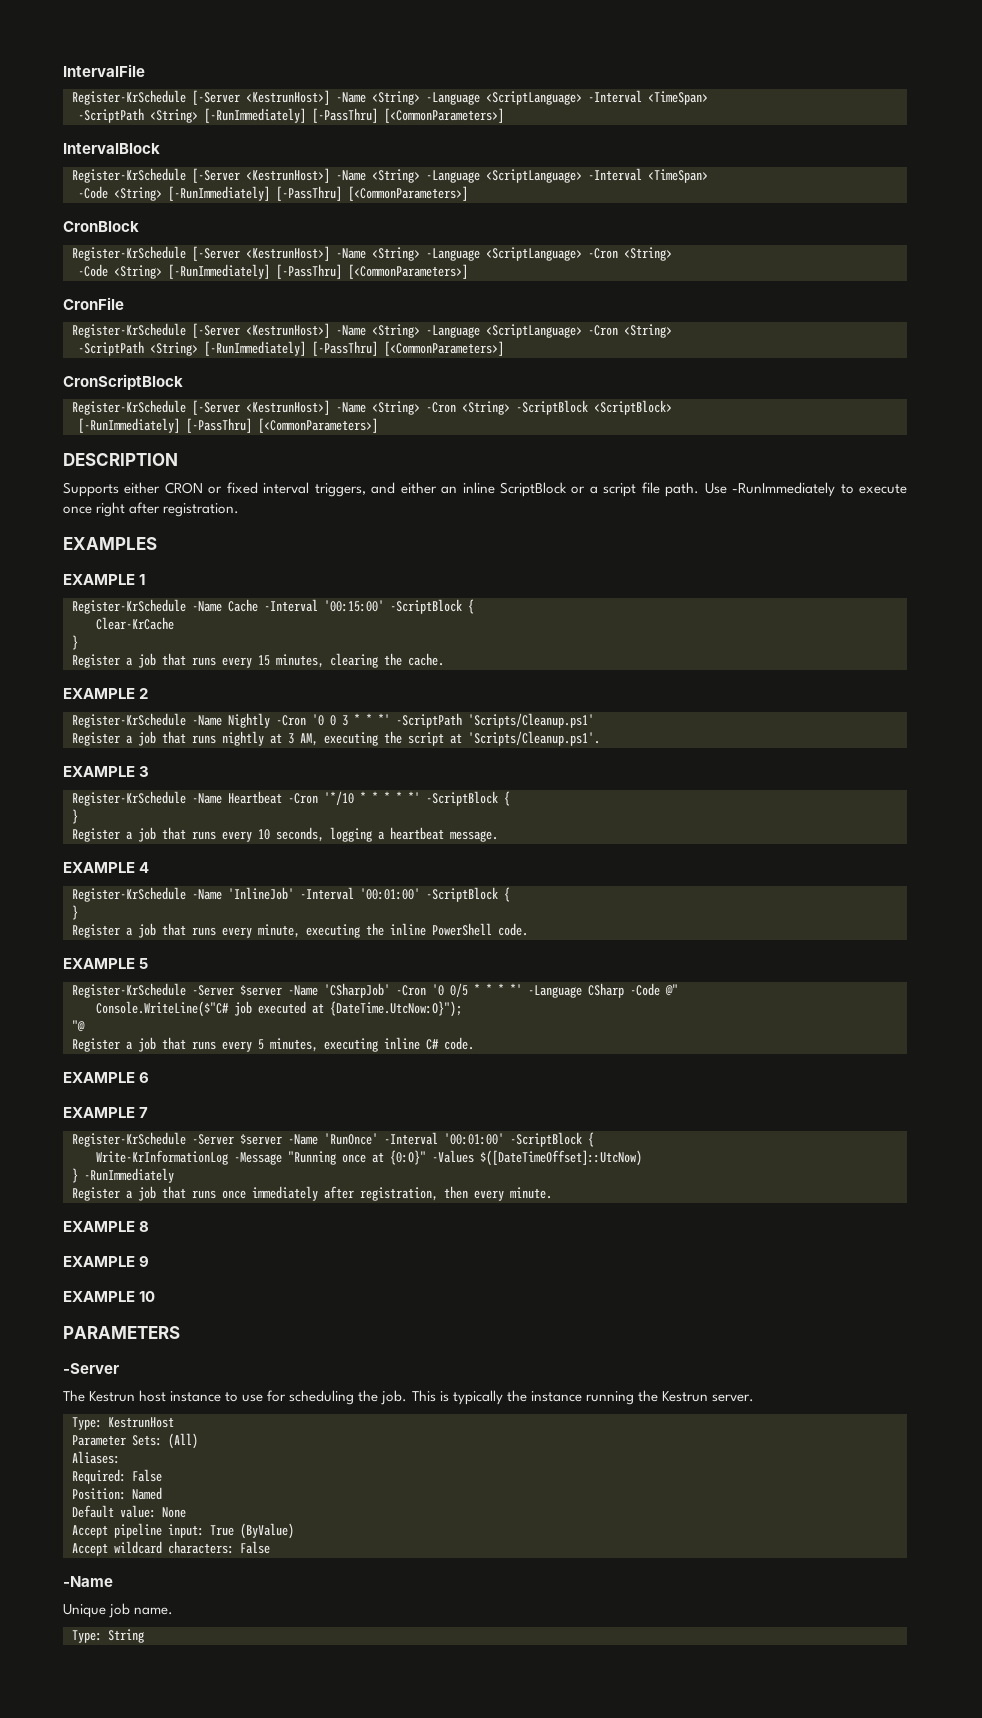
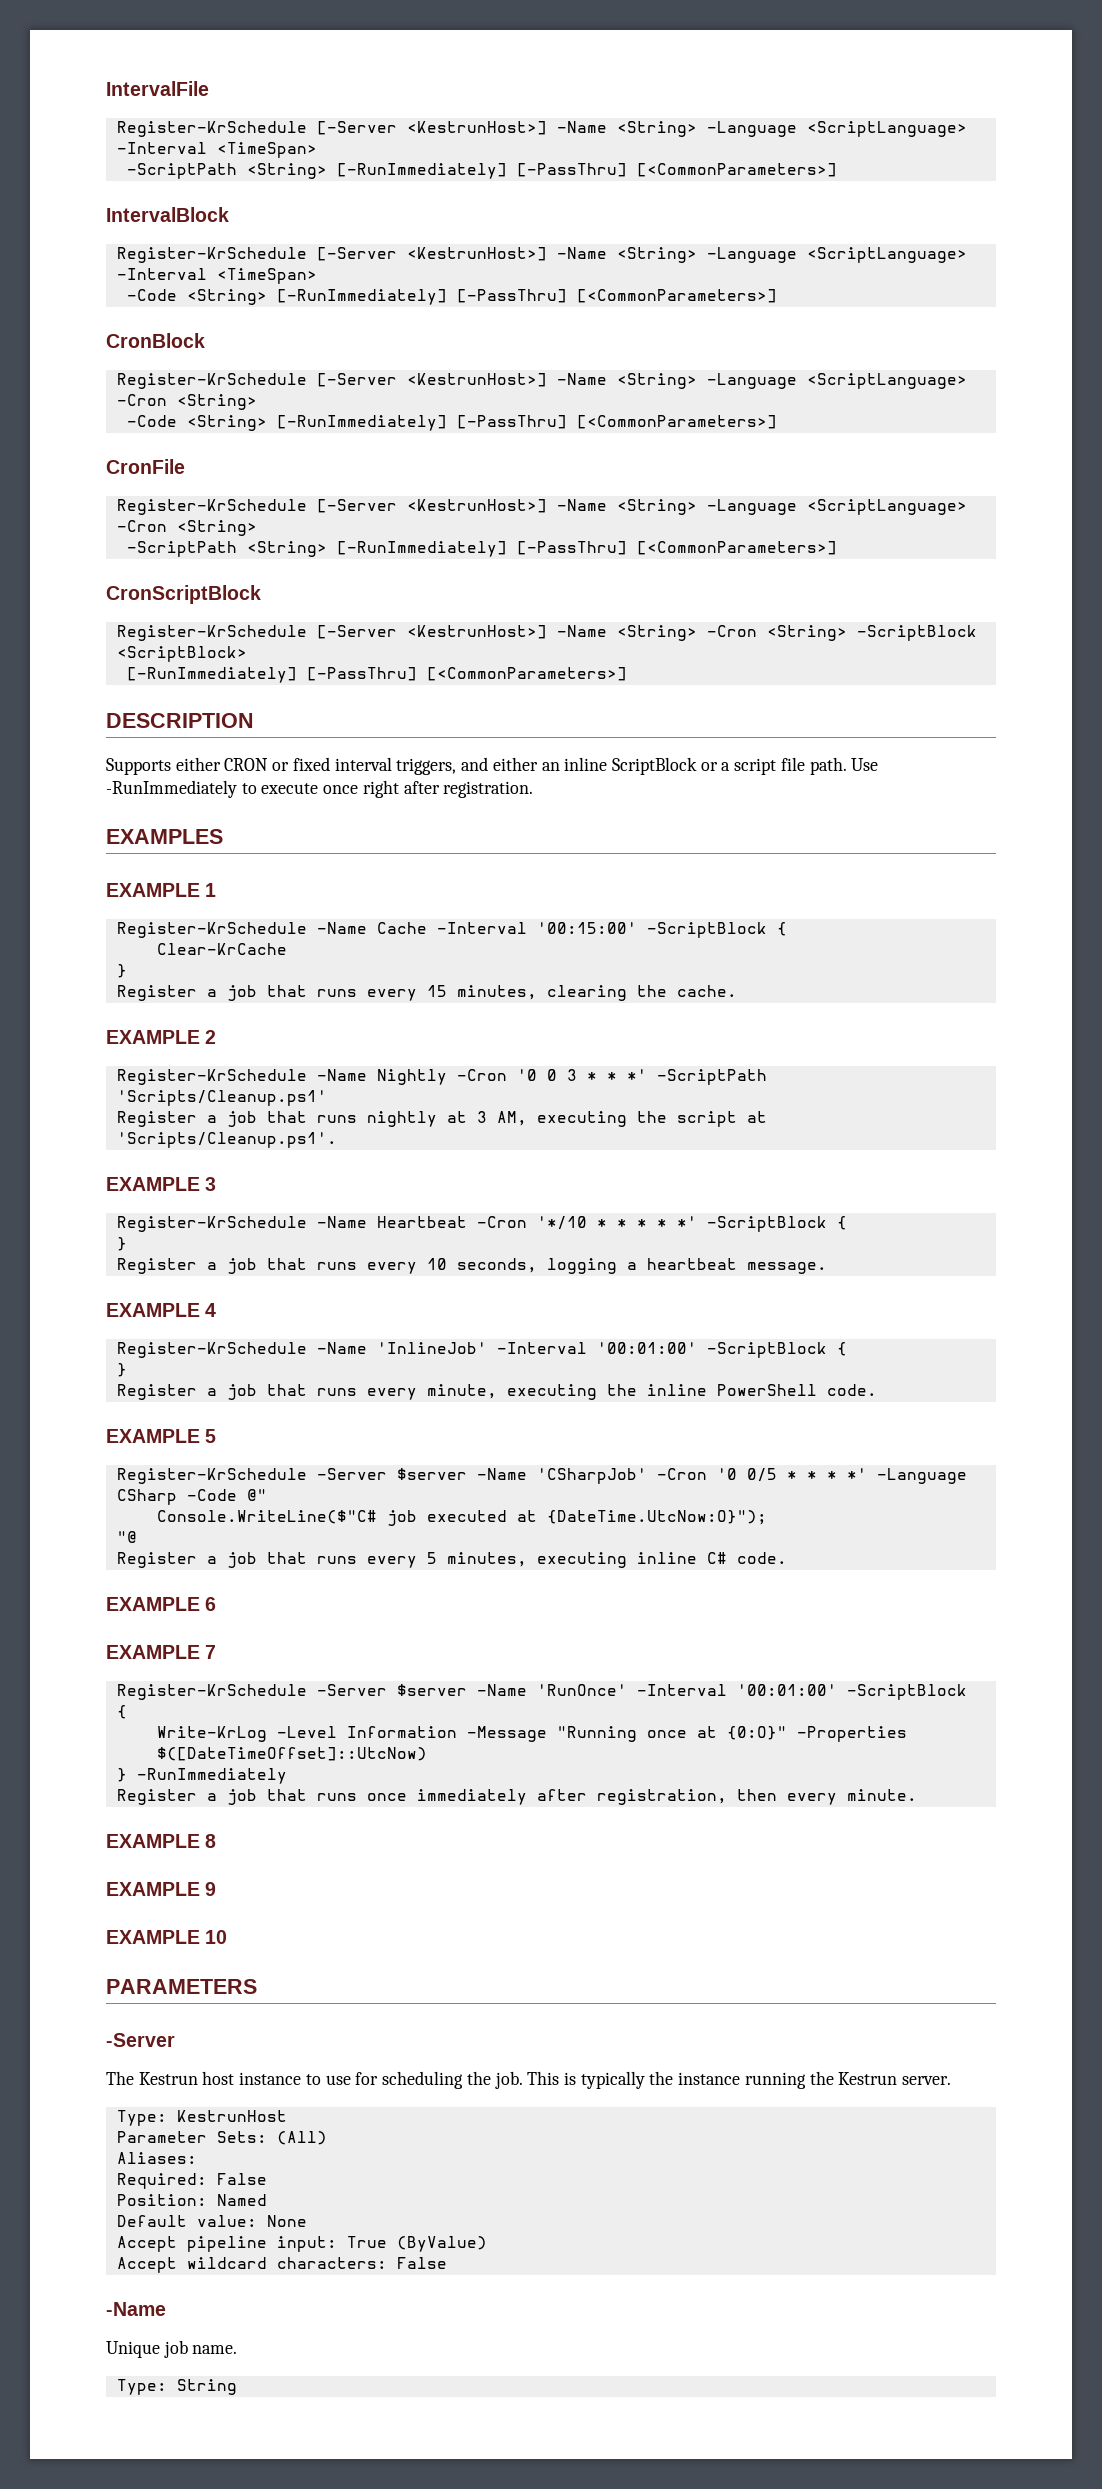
[96,1150,228,1165] Write-KrInformationLog -> [156,1726,457,1742] Write-KrLog -Level Information
[432,1150,474,1163] -Values -> [796,1726,907,1742] -Properties

